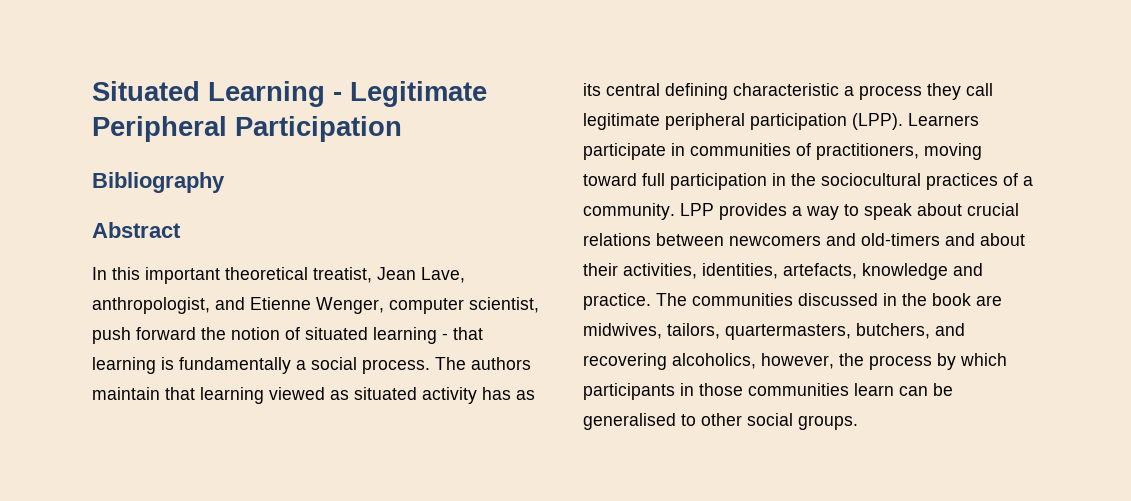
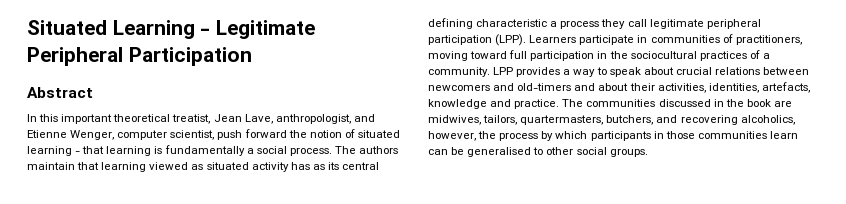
[92,172,225,193] // Bibliography -> (252, 56) none

